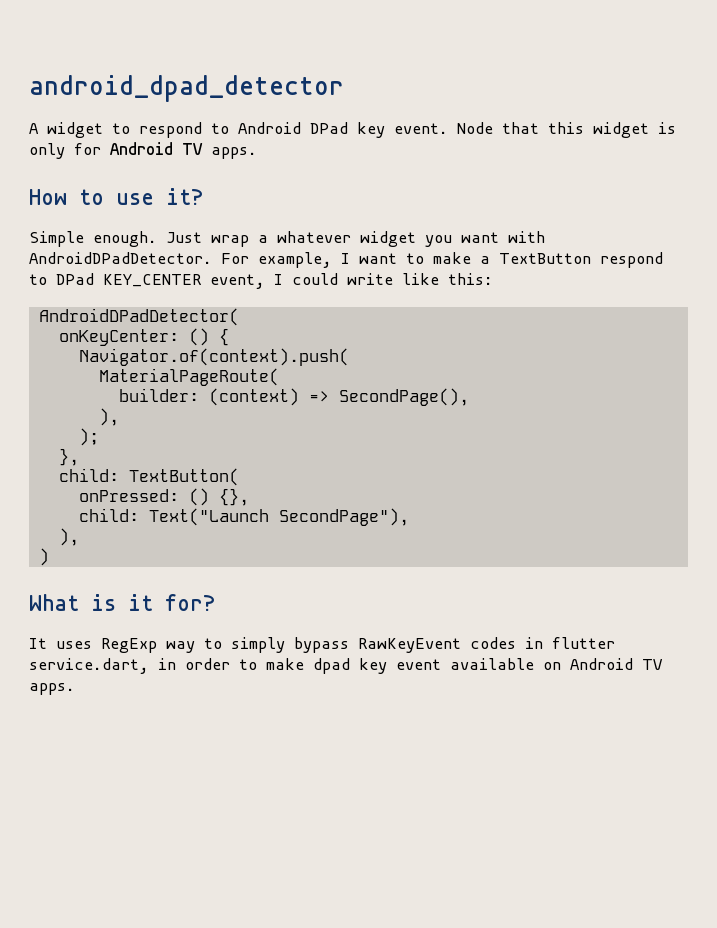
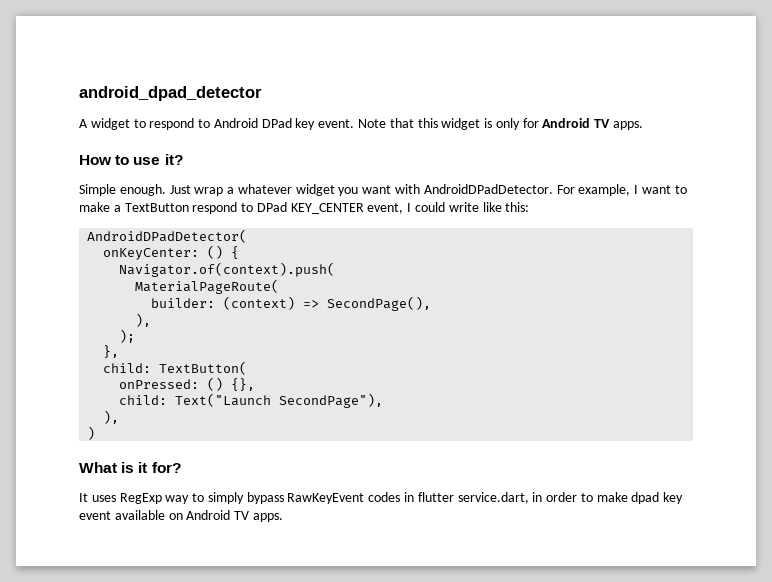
[457,122,493,134] Node -> [358,119,387,128] Note

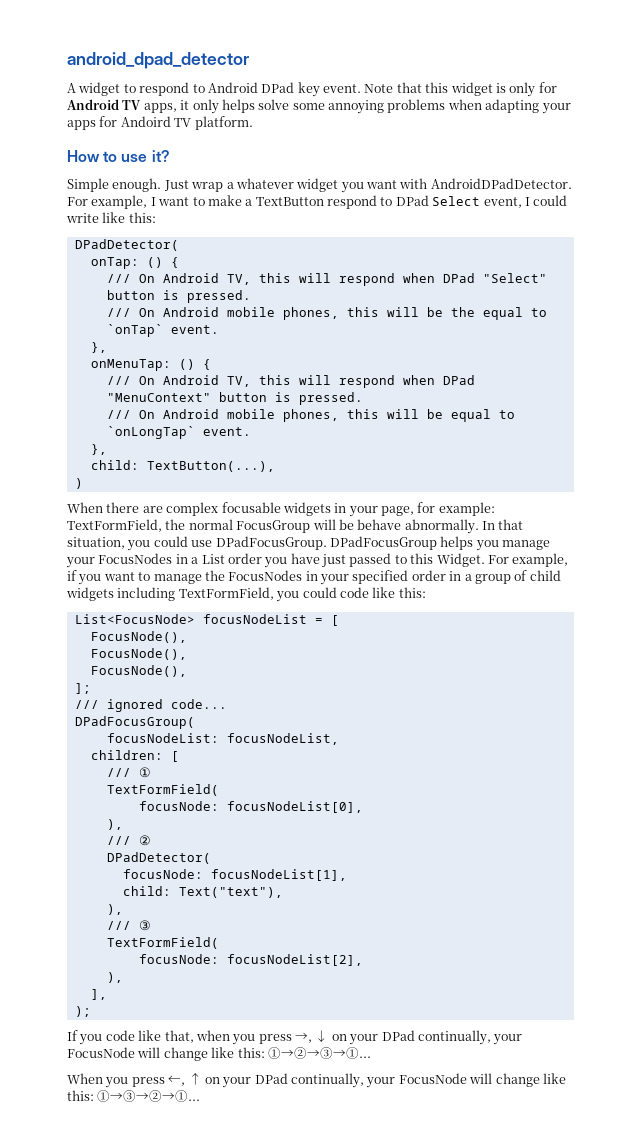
[613,121,644,130] apps. -> [143,99,571,114] [67,116,253,130] apps, it only helps solve some annoying problems when adapting your apps for Andoird TV platform.
[290,203,364,214] KEY_CENTER -> [432,196,481,206] Select
[87,229,248,243] [103,245,240,260] [119,262,336,277] [135,279,280,294] [151,296,432,311] [135,313,152,327] [119,329,136,343] [103,345,120,358] [103,361,248,375] [119,377,256,391] [119,393,384,408] [103,410,120,424] [87,426,96,440] [79,462,181,473] [79,492,684,504] [79,510,283,522] AndroidDPadDetector( // onKeyCenter: () { // Navigator.of(context).push( // MaterialPageRoute( // builder: (context) => SecondPage(), // ), // ); // }, // child: TextButton( // onPressed: () {}, // child: Text("Launch SecondPage"), // ), // ) // What is it for? // It uses RegExp way to simply bypass RawKeyEvent codes in flutter service.dart, in order to make dpad key event available on Android TV apps. -> [74,239,179,251] [90,257,179,269] [106,273,547,286] [106,290,251,303] [106,307,547,320] [106,324,219,337] [90,342,107,353] [90,359,211,371] [106,375,475,388] [106,392,363,405] [106,409,515,422] [106,426,251,439] [90,444,107,455] [90,460,275,472] [74,478,83,489] [67,502,495,517] [67,519,524,534] [67,536,550,551] [66,553,569,568] [67,570,561,585] [66,587,426,602] [74,614,339,626] [90,631,187,643] [90,648,187,660] [90,665,187,677] [74,683,91,694] [74,699,227,712] [74,716,195,729] [106,733,339,745] [90,750,179,762] [106,767,151,778] [106,784,219,796] [138,801,363,813] [106,819,123,830] [106,835,151,846] [106,852,211,864] [122,869,347,881] [122,886,283,898] [106,904,123,915] [106,920,151,931] [106,937,219,949] [138,954,363,966] [106,972,123,983] [90,989,107,1000] [74,1006,91,1017] [67,1030,523,1045] [67,1047,371,1061] [67,1073,566,1088] [67,1090,201,1102] DPadDetector( // onTap: () { // /// On Android TV, this will respond when DPad "Select" button is pressed. // /// On Android mobile phones, this will be the equal to `onTap` event. // }, // onMenuTap: () { // /// On Android TV, this will respond when DPad "MenuContext" button is pressed. // /// On Android mobile phones, this will be equal to `onLongTap` event. // }, // child: TextButton(...), // ) // When there are complex focusable widgets in your page, for example: TextFormField, the normal FocusGroup will be behave abnormally. In that situation, you could use DPadFocusGroup. DPadFocusGroup helps you manage your FocusNodes in a List order you have just passed to this Widget. For example, if you want to manage the FocusNodes in your specified order in a group of child widgets including TextFormField, you could code like this: // List<FocusNode> focusNodeList = [ // FocusNode(), // FocusNode(), // FocusNode(), // ]; // /// ignored code... // DPadFocusGroup( // focusNodeList: focusNodeList, // children: [ // /// ① // TextFormField( // focusNode: focusNodeList[0], // ), // /// ② // DPadDetector( // focusNode: focusNodeList[1], // child: Text("text"), // ), // /// ③ // TextFormField( // focusNode: focusNodeList[2], // ), // ], // ); // If you code like that, when you press →, ↓ on your DPad continually, your FocusNode will change like this: ①→②→③→①... // When you press ←, ↑ on your DPad continually, your FocusNode will change like this: ①→③→②→①...

